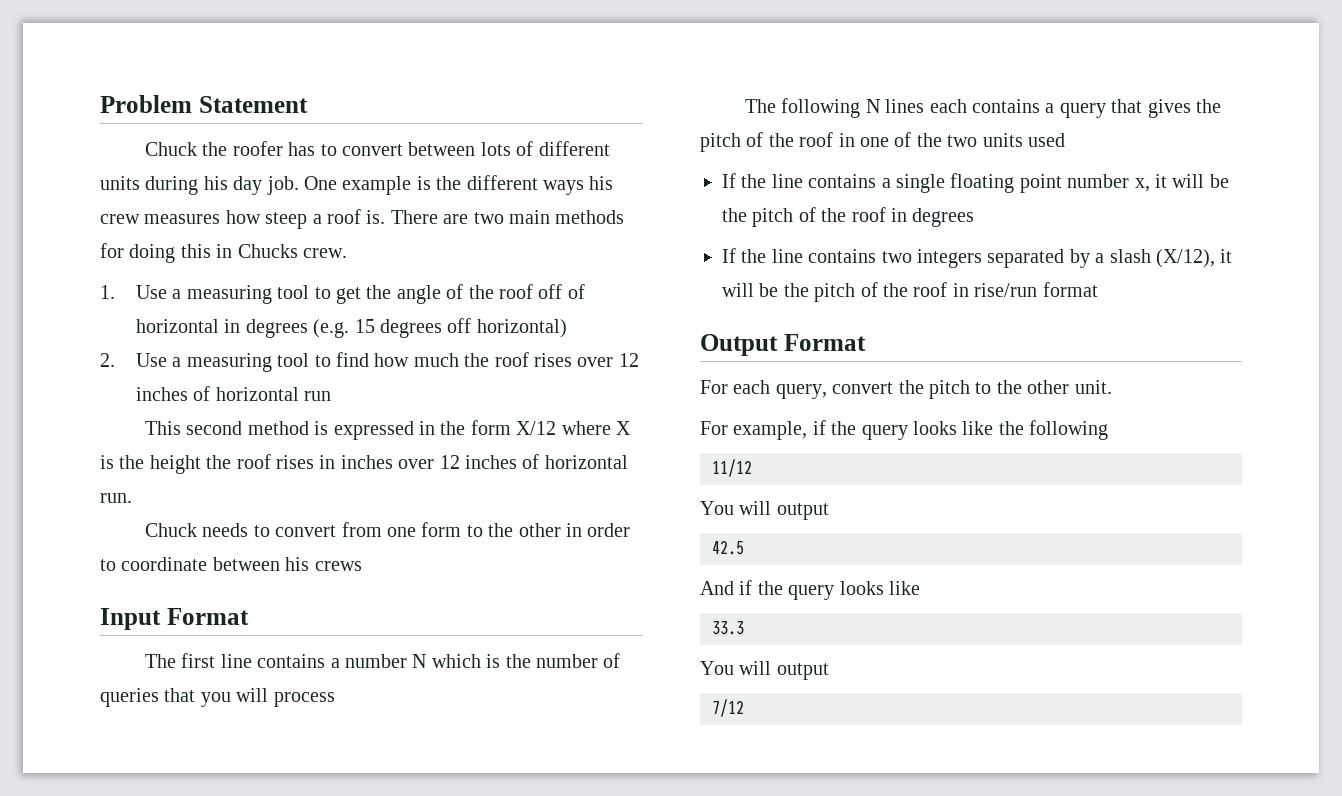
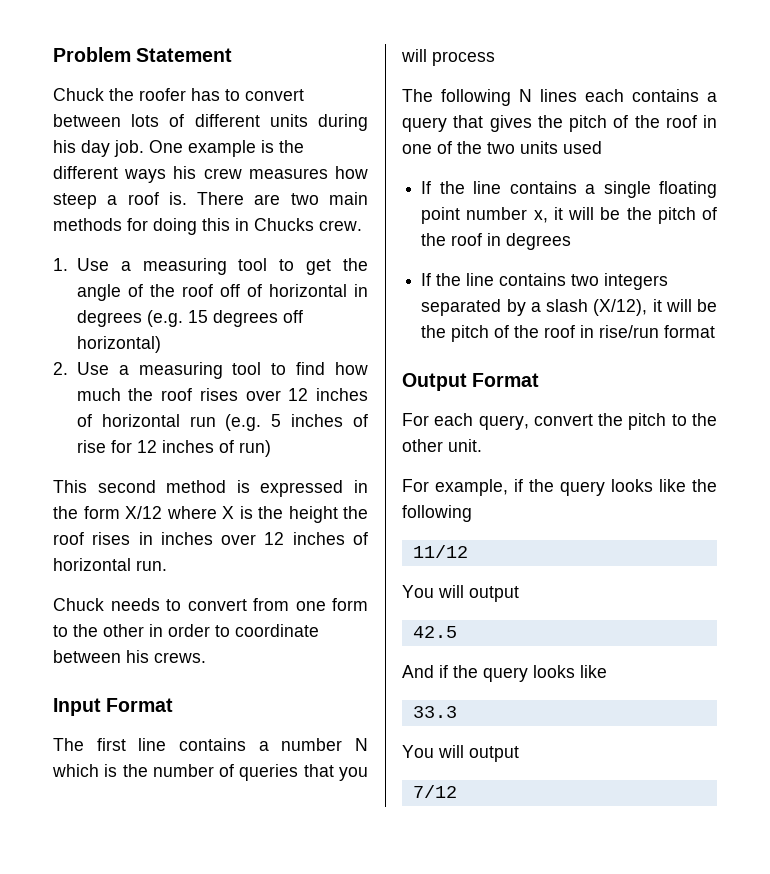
(332, 396) none -> [225,414,368,431] [76,440,271,457] (e.g. 5 inches of rise for 12 inches of run)
[314,561,362,571] crews -> [154,652,206,663] crews.

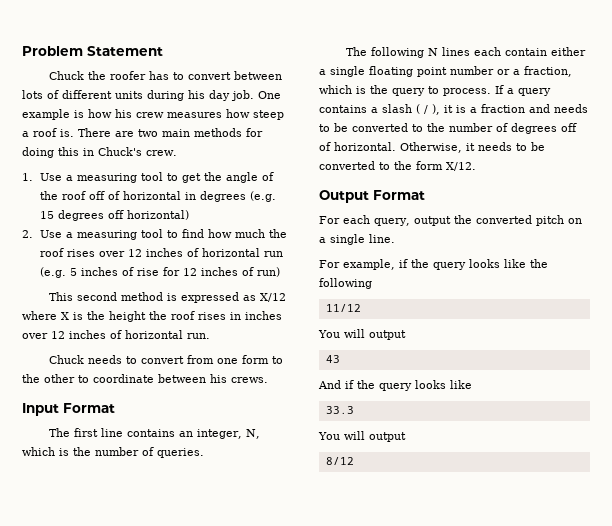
[279,140,304,153] [53,166,167,183] the different ways -> [88,109,112,118] how
[254,218,314,231] Chucks -> [98,147,142,156] Chuck's
[354,480,368,493] [53,506,120,519] in the form -> [242,295,256,301] as
[149,624,210,637] in order -> (75, 378) none
[258,738,368,751] a number N -> [178,429,260,439] an integer, N,
[239,764,368,781] [401,49,495,66] queries that you will process -> [157,448,204,458] queries.
[632,89,717,102] [402,115,717,132] [402,141,602,154] [421,181,577,194] contains a query that gives the pitch of the roof in one of the two units used // If the line contains -> [504,47,586,56] contain either
[533,207,717,224] [421,233,572,250] [421,273,669,290] [421,299,717,316] [421,325,716,342] x, it will be the pitch of the roof in degrees // If the line contains two integers separated by a slash (X/12), it will be the pitch of the roof in rise/run format -> [497,66,572,77] [319,85,551,96] [319,104,588,115] [319,123,577,134] [319,142,545,153] [319,161,476,171] or a fraction, which is the query to process. If a query contains a slash ( / ), it is a fraction and needs to be converted to the number of degrees off of horizontal. Otherwise, it needs to be converted to the form X/12.
[533,413,717,430] [402,439,482,452] convert the pitch to the other unit. -> [413,215,582,226] [319,234,395,245] output the converted pitch on a single line.
[412,626,457,638] 42.5 -> [325,355,340,363] 43
[412,785,457,798] 7/12 -> [325,457,354,465] 8/12

